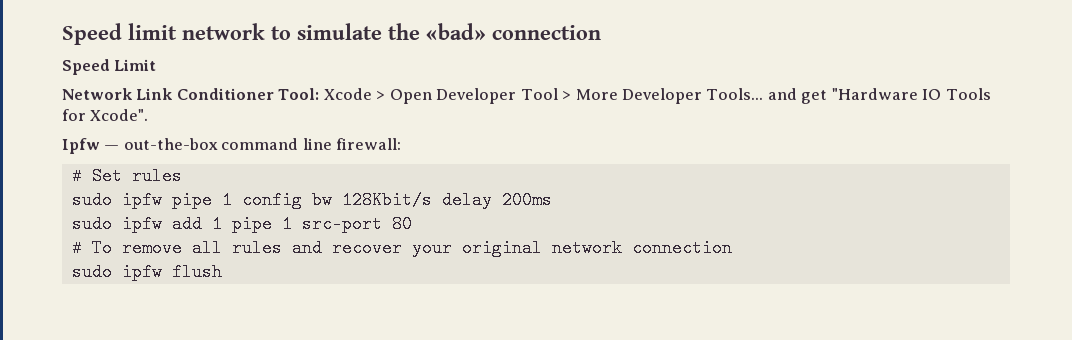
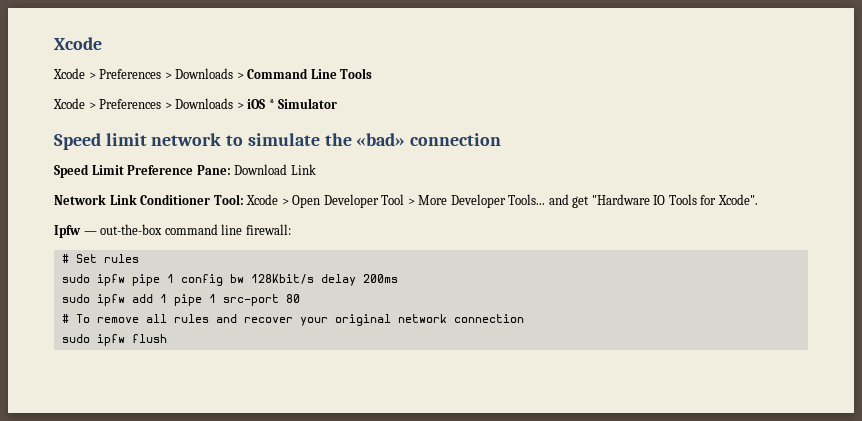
(62, 34) none -> [54,37,102,50] [53,68,373,79] [53,98,338,109] Xcode // Xcode > Preferences > Downloads > Command Line Tools // Xcode > Preferences > Downloads > iOS * Simulator //
(157, 65) none -> [127,164,316,175] Preference Pane: Download Link

